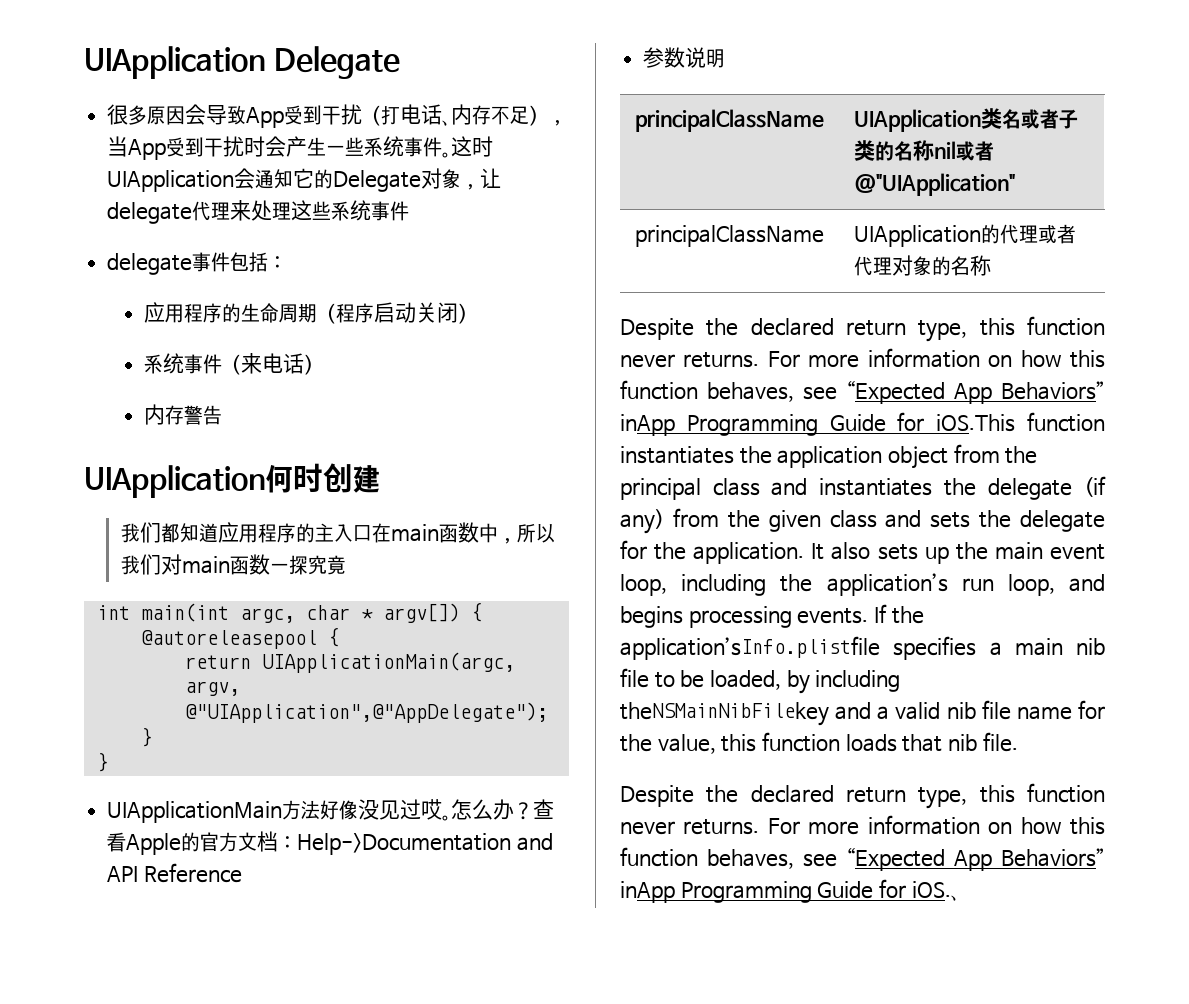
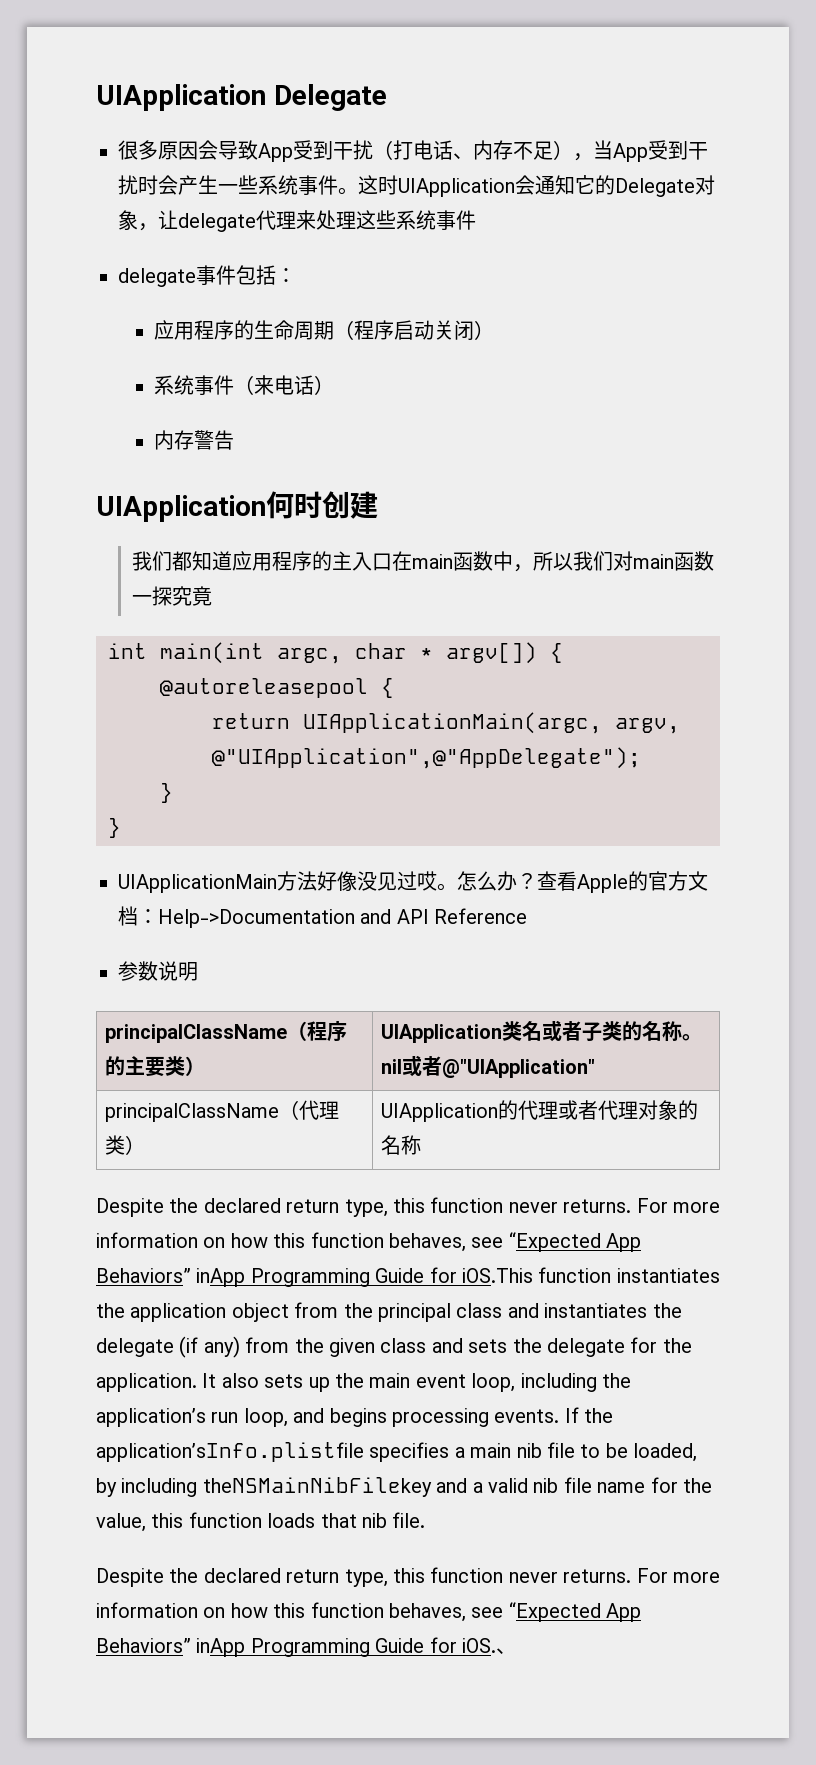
(824, 120) none -> [287,1021,348,1042] [105,1056,206,1077] （程序的主要类）
(934, 150) none -> [682,1034,703,1041] 。
(824, 236) none -> [279,1100,340,1120] [105,1135,146,1155] （代理类）

